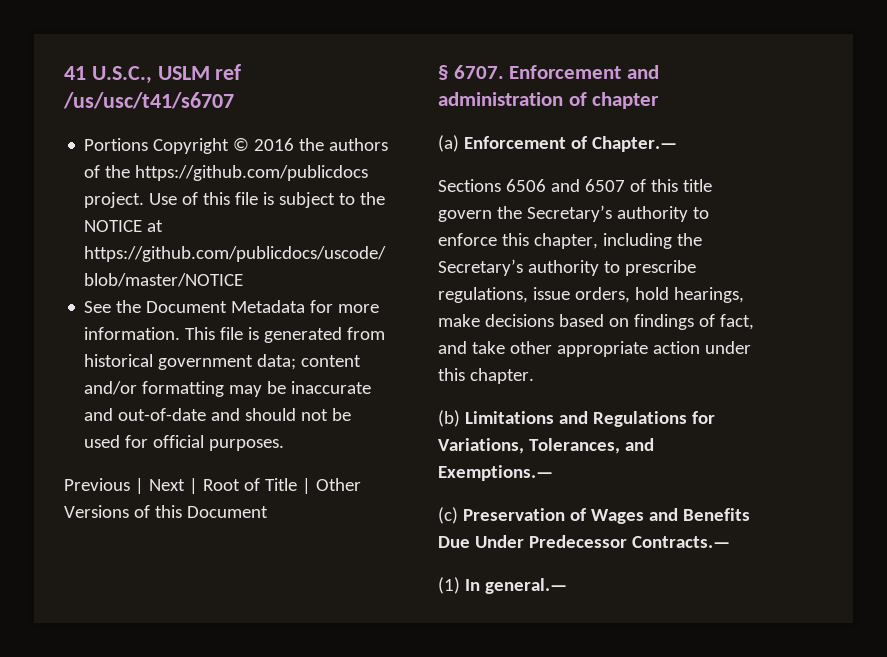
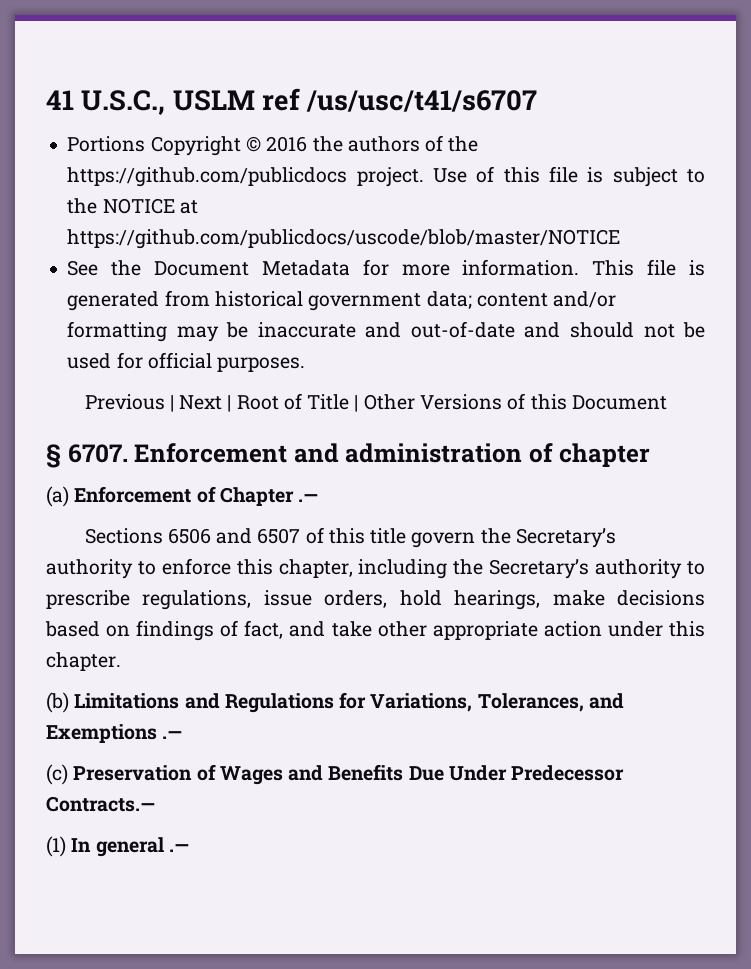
[591,136,677,152] Chapter.— -> [219,487,319,506] Chapter .—
[438,465,553,481] Exemptions.— -> [46,724,183,743] Exemptions .—
[484,578,567,594] general.— -> [95,837,189,857] general .—

